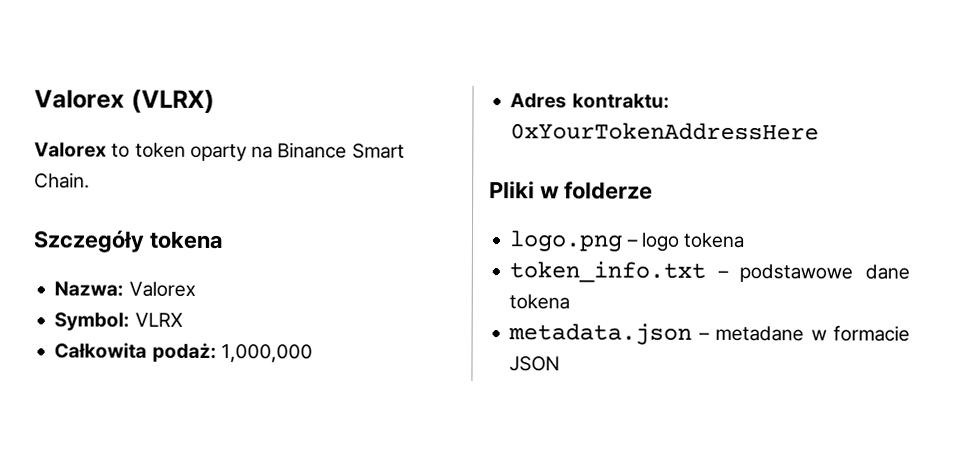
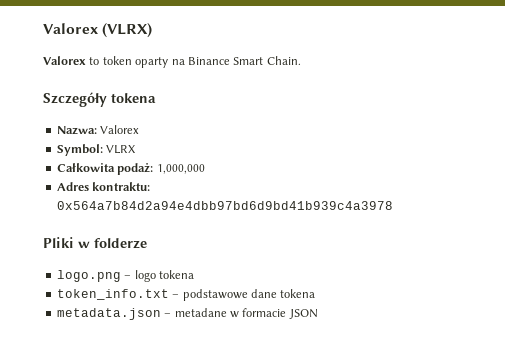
[510,122,820,141] 0xYourTokenAddressHere -> [56,201,393,210] 0x564a7b84d2a94e4dbb97bd6d9bd41b939c4a3978

